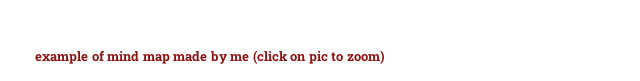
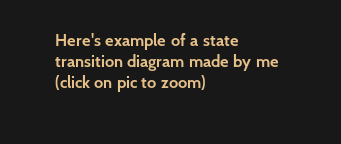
(35, 57) none -> [55,33,101,46] Here's
[107,51,170,64] mind map -> [190,36,239,46] [55,54,185,71] a state transition diagram

